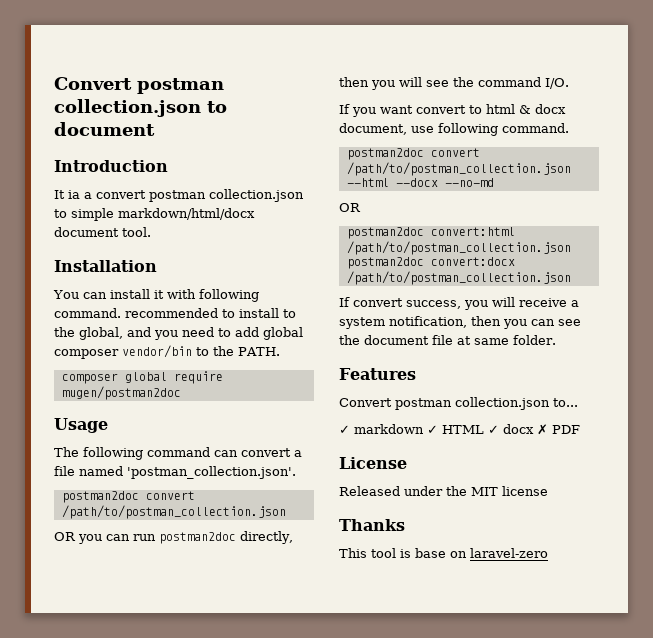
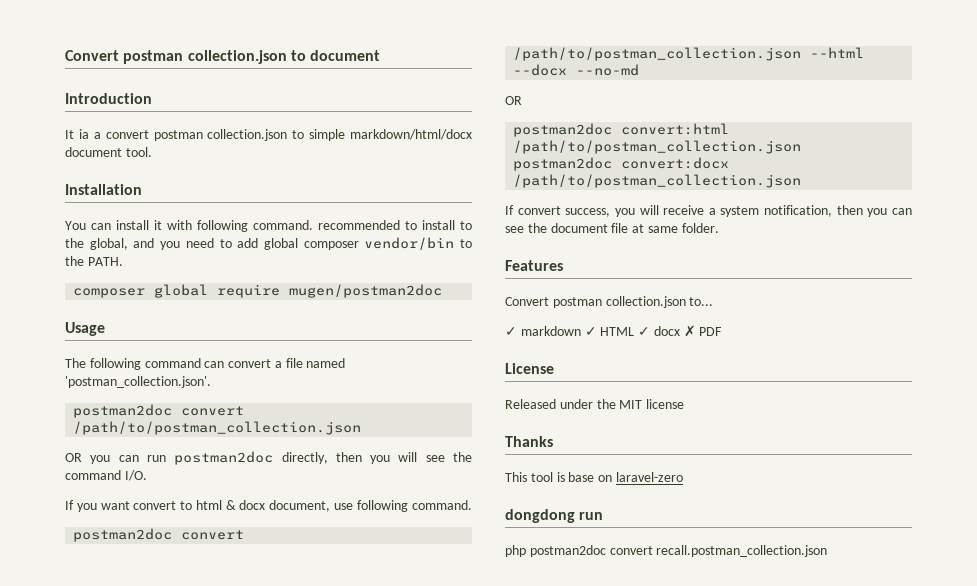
(548, 553) none -> [505,509,604,523] [505,545,828,557] // dongdong run // php postman2doc convert recall.postman_collection.json

